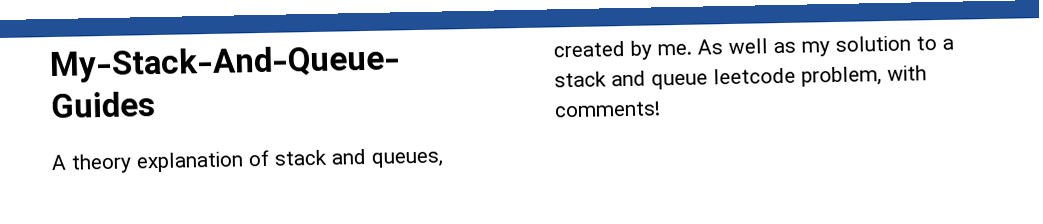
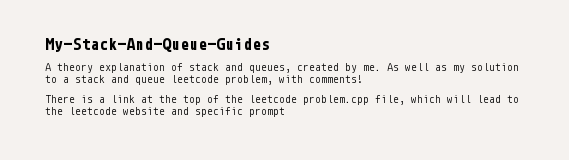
(661, 109) none -> [45,95,519,105] [45,107,285,117] // There is a link at the top of the leetcode problem.cpp file, which will lead to the leetcode website and specific prompt

